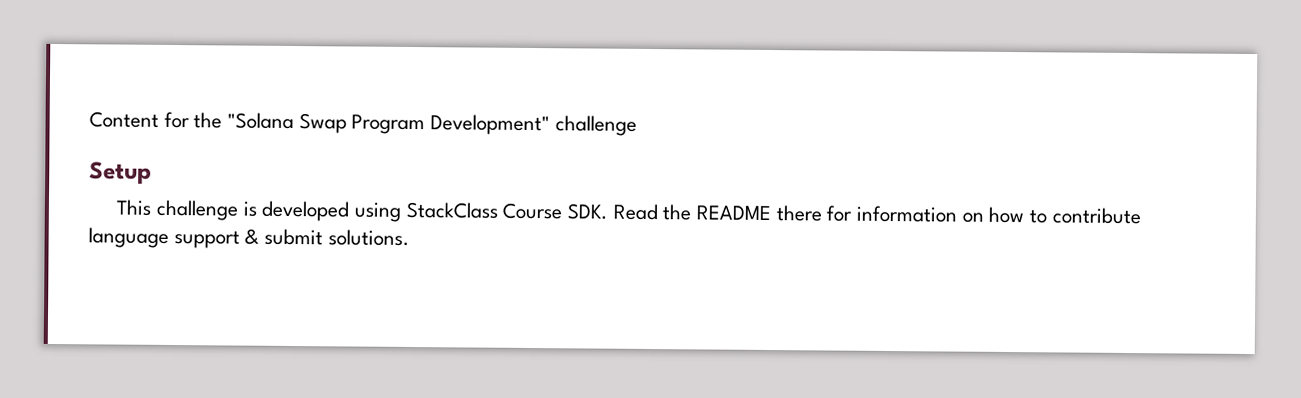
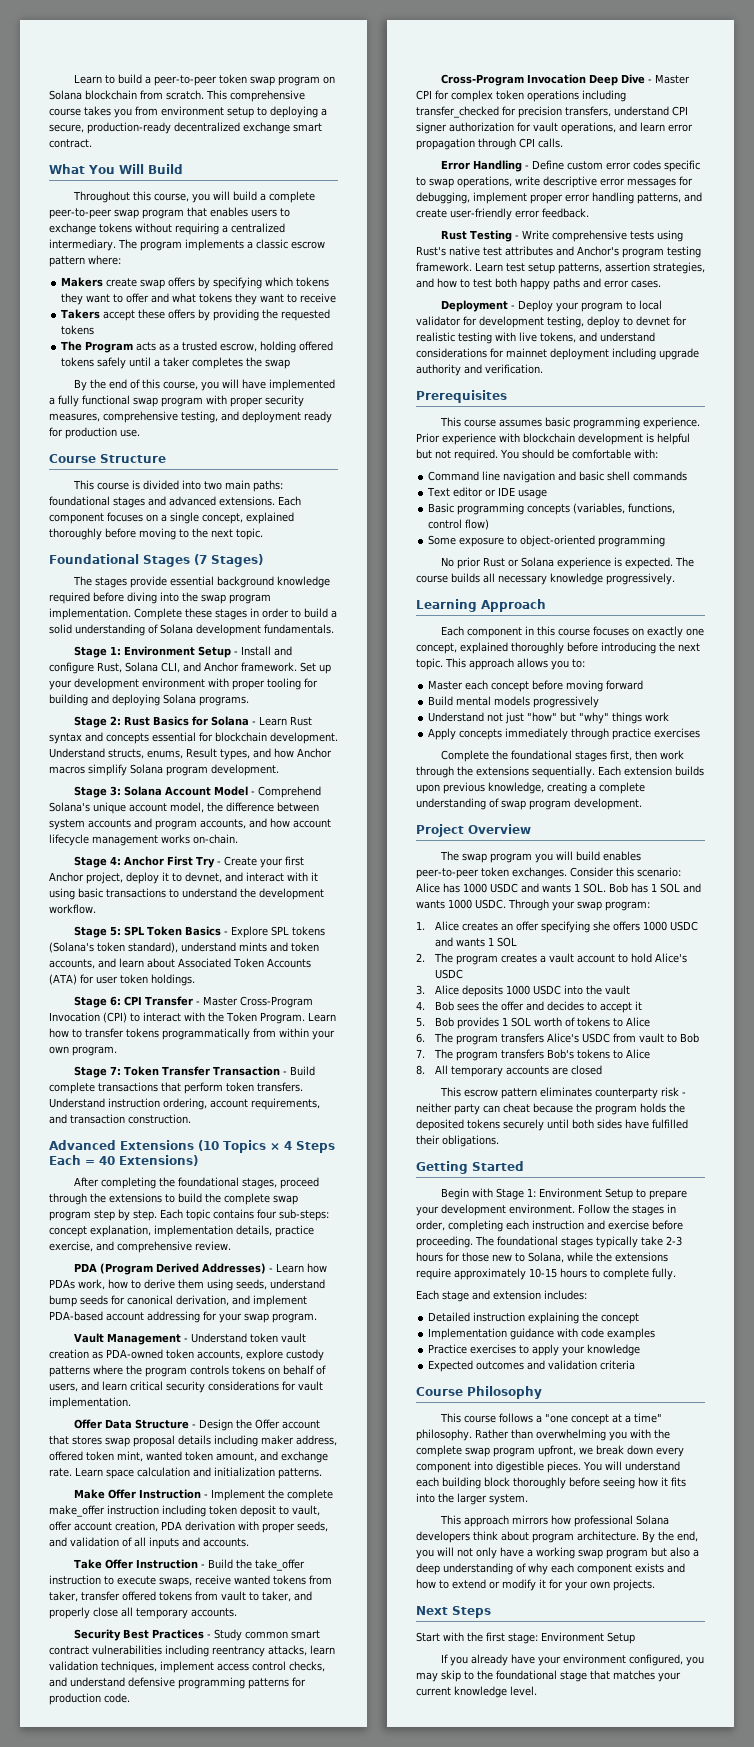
[89,111,637,136] [89,161,152,185] [116,199,1141,225] [88,227,410,249] Content for the "Solana Swap Program Development" challenge // Setup // This challenge is developed using StackClass Course SDK. Read the README there for information on how to contribute language support & submit solutions. -> [73,74,335,86] [49,90,305,102] [49,106,327,118] [49,122,322,134] [49,139,92,148] [49,164,183,174] [72,191,315,203] [49,207,290,219] [49,223,285,235] [49,239,325,251] [49,255,121,267] [61,277,330,289] [61,293,337,305] [61,309,331,321] [61,325,95,335] [61,341,334,353] [61,357,291,369] [73,379,335,391] [49,395,304,407] [49,411,332,423] [49,427,140,439] [49,454,166,463] [72,480,283,492] [49,496,301,508] [49,512,294,524] [49,528,263,540] [49,554,263,567] [72,576,330,588] [49,592,271,604] [49,608,337,620] [49,624,334,636] [73,646,292,658] [49,662,331,674] [49,678,318,690] [49,694,249,706] [73,716,312,728] [49,732,338,744] [49,748,332,760] [49,764,279,776] [73,786,321,798] [49,802,319,814] [49,818,331,830] [49,834,238,846] [73,856,304,868] [49,872,318,884] [49,888,324,900] [49,904,96,914] [73,926,325,938] [49,942,319,953] [49,958,311,969] [49,974,195,986] [73,996,313,1008] [49,1012,336,1024] [49,1028,335,1040] [49,1046,117,1056] [73,1066,315,1078] [49,1082,303,1094] [49,1098,320,1110] [49,1114,191,1124] [49,1140,335,1153] [49,1155,198,1166] [73,1177,319,1189] [49,1193,298,1205] [49,1209,329,1221] [49,1225,314,1237] [49,1241,231,1253] [73,1263,327,1275] [49,1279,325,1291] [49,1295,307,1307] [49,1311,317,1323] [73,1333,306,1345] [49,1349,324,1361] [49,1365,326,1377] [49,1381,323,1393] [49,1397,131,1409] [73,1419,320,1431] [49,1435,337,1447] [49,1451,328,1463] [49,1467,322,1479] [73,1489,333,1501] [49,1505,320,1517] [49,1521,328,1533] [49,1537,249,1549] [73,1559,305,1571] [49,1575,332,1587] [49,1591,312,1602] [49,1607,237,1619] [73,1629,320,1641] [49,1645,335,1657] [49,1661,325,1673] [49,1677,306,1689] [49,1693,130,1705] [440,74,690,86] [416,90,626,102] [416,106,688,118] [416,122,693,134] [416,138,563,150] [440,160,700,172] [416,176,693,188] [416,192,702,204] [416,208,589,220] [440,230,683,242] [416,246,701,258] [416,262,705,274] [416,278,661,290] [440,300,662,312] [416,316,687,328] [416,332,655,344] [416,348,699,360] [416,364,543,376] [416,390,507,403] [439,417,700,429] [416,433,690,445] [416,449,658,461] [428,471,688,483] [427,487,548,499] [428,503,676,515] [428,519,490,530] [428,535,666,547] [440,557,694,569] [416,573,675,585] [416,599,546,612] [440,626,704,638] [416,642,700,654] [416,658,585,670] [428,680,644,692] [428,696,600,708] [428,712,670,724] [428,728,701,740] [440,750,684,762] [416,766,704,778] [416,782,645,794] [416,798,642,810] [416,824,531,837] [439,851,641,863] [416,867,681,879] [416,883,701,893] [416,899,650,911] [416,921,698,933] [434,937,517,947] [416,953,687,965] [434,969,463,979] [416,985,630,997] [416,1001,642,1013] [416,1017,650,1029] [416,1033,699,1045] [416,1049,650,1061] [416,1065,602,1077] [439,1087,686,1099] [416,1103,685,1115] [416,1119,688,1131] [416,1135,499,1147] [416,1161,524,1174] [440,1188,687,1200] [416,1204,676,1216] [416,1220,683,1232] [416,1236,682,1248] [416,1252,668,1263] [416,1268,676,1280] [416,1290,587,1302] [428,1312,640,1324] [428,1328,656,1340] [428,1344,641,1356] [428,1360,636,1372] [416,1386,542,1399] [439,1413,662,1425] [416,1429,670,1441] [416,1445,684,1457] [416,1461,680,1473] [416,1477,686,1489] [416,1493,528,1505] [439,1515,669,1527] [416,1531,698,1543] [416,1547,699,1559] [416,1563,685,1575] [416,1579,655,1591] [416,1606,491,1618] [416,1632,635,1644] [440,1654,704,1666] [416,1670,681,1682] [416,1686,537,1698] Learn to build a peer-to-peer token swap program on Solana blockchain from scratch. This comprehensive course takes you from environment setup to deploying a secure, production-ready decentralized exchange smart contract. // What You Will Build // Throughout this course, you will build a complete peer-to-peer swap program that enables users to exchange tokens without requiring a centralized intermediary. The program implements a classic escrow pattern where: // Makers create swap offers by specifying which tokens they want to offer and what tokens they want to receive // Takers accept these offers by providing the requested tokens // The Program acts as a trusted escrow, holding offered tokens safely until a taker completes the swap // By the end of this course, you will have implemented a fully functional swap program with proper security measures, comprehensive testing, and deployment ready for production use. // Course Structure // This course is divided into two main paths: foundational stages and advanced extensions. Each component focuses on a single concept, explained thoroughly before moving to the next topic. // Foundational Stages (7 Stages) // The stages provide essential background knowledge required before diving into the swap program implementation. Complete these stages in order to build a solid understanding of Solana development fundamentals. // Stage 1: Environment Setup - Install and configure Rust, Solana CLI, and Anchor framework. Set up your development environment with proper tooling for building and deploying Solana programs. // Stage 2: Rust Basics for Solana - Learn Rust syntax and concepts essential for blockchain development. Understand structs, enums, Result types, and how Anchor macros simplify Solana program development. // Stage 3: Solana Account Model - Comprehend Solana's unique account model, the difference between system accounts and program accounts, and how account lifecycle management works on-chain. // Stage 4: Anchor First Try - Create your first Anchor project, deploy it to devnet, and interact with it using basic transactions to understand the development workflow. // Stage 5: SPL Token Basics - Explore SPL tokens (Solana's token standard), understand mints and token accounts, and learn about Associated Token Accounts (ATA) for user token holdings. // Stage 6: CPI Transfer - Master Cross-Program Invocation (CPI) to interact with the Token Program. Learn how to transfer tokens programmatically from within your own program. // Stage 7: Token Transfer Transaction - Build complete transactions that perform token transfers. Understand instruction ordering, account requirements, and transaction construction. // Advanced Extensions (10 Topics × 4 Steps Each = 40 Extensions) // After completing the foundational stages, proceed through the extensions to build the complete swap program step by step. Each topic contains four sub-steps: concept explanation, implementation details, practice exercise, and comprehensive review. // PDA (Program Derived Addresses) - Learn how PDAs work, how to derive them using seeds, understand bump seeds for canonical derivation, and implement PDA-based account addressing for your swap program. // Vault Management - Understand token vault creation as PDA-owned token accounts, explore custody patterns where the program controls tokens on behalf of users, and learn critical security considerations for vault implementation. // Offer Data Structure - Design the Offer account that stores swap proposal details including maker address, offered token mint, wanted token amount, and exchange rate. Learn space calculation and initialization patterns. // Make Offer Instruction - Implement the complete make_offer instruction including token deposit to vault, offer account creation, PDA derivation with proper seeds, and validation of all inputs and accounts. // Take Offer Instruction - Build the take_offer instruction to execute swaps, receive wanted tokens from taker, transfer offered tokens from vault to taker, and properly close all temporary accounts. // Security Best Practices - Study common smart contract vulnerabilities including reentrancy attacks, learn validation techniques, implement access control checks, and understand defensive programming patterns for production code. // Cross-Program Invocation Deep Dive - Master CPI for complex token operations including transfer_checked for precision transfers, understand CPI signer authorization for vault operations, and learn error propagation through CPI calls. // Error Handling - Define custom error codes specific to swap operations, write descriptive error messages for debugging, implement proper error handling patterns, and create user-friendly error feedback. // Rust Testing - Write comprehensive tests using Rust's native test attributes and Anchor's program testing framework. Learn test setup patterns, assertion strategies, and how to test both happy paths and error cases. // Deployment - Deploy your program to local validator for development testing, deploy to devnet for realistic testing with live tokens, and understand considerations for mainnet deployment including upgrade authority and verification. // Prerequisites // This course assumes basic programming experience. Prior experience with blockchain development is helpful but not required. You should be comfortable with: // Command line navigation and basic shell commands // Text editor or IDE usage // Basic programming concepts (variables, functions, control flow) // Some exposure to object-oriented programming // No prior Rust or Solana experience is expected. The course builds all necessary knowledge progressively. // Learning Approach // Each component in this course focuses on exactly one concept, explained thoroughly before introducing the next topic. This approach allows you to: // Master each concept before moving forward // Build mental models progressively // Understand not just "how" but "why" things work // Apply concepts immediately through practice exercises // Complete the foundational stages first, then work through the extensions sequentially. Each extension builds upon previous knowledge, creating a complete understanding of swap program development. // Project Overview // The swap program you will build enables peer-to-peer token exchanges. Consider this scenario: Alice has 1000 USDC and wants 1 SOL. Bob has 1 SOL and wants 1000 USDC. Through your swap program: // 1. Alice creates an offer specifying she offers 1000 USDC and wants 1 SOL // 2. The program creates a vault account to hold Alice's USDC // 3. Alice deposits 1000 USDC into the vault // 4. Bob sees the offer and decides to accept it // 5. Bob provides 1 SOL worth of tokens to Alice // 6. The program transfers Alice's USDC from vault to Bob // 7. The program transfers Bob's tokens to Alice // 8. All temporary accounts are closed // This escrow pattern eliminates counterparty risk - neither party can cheat because the program holds the deposited tokens securely until both sides have fulfilled their obligations. // Getting Started // Begin with Stage 1: Environment Setup to prepare your development environment. Follow the stages in order, completing each instruction and exercise before proceeding. The foundational stages typically take 2-3 hours for those new to Solana, while the extensions require approximately 10-15 hours to complete fully. // Each stage and extension includes: // Detailed instruction explaining the concept // Implementation guidance with code examples // Practice exercises to apply your knowledge // Expected outcomes and validation criteria // Course Philosophy // This course follows a "one concept at a time" philosophy. Rather than overwhelming you with the complete swap program upfront, we break down every component into digestible pieces. You will understand each building block thoroughly before seeing how it fits into the larger system. // This approach mirrors how professional Solana developers think about program architecture. By the end, you will not only have a working swap program but also a deep understanding of why each component exists and how to extend or modify it for your own projects. // Next Steps // Start with the first stage: Environment Setup // If you already have your environment configured, you may skip to the foundational stage that matches your current knowledge level.

